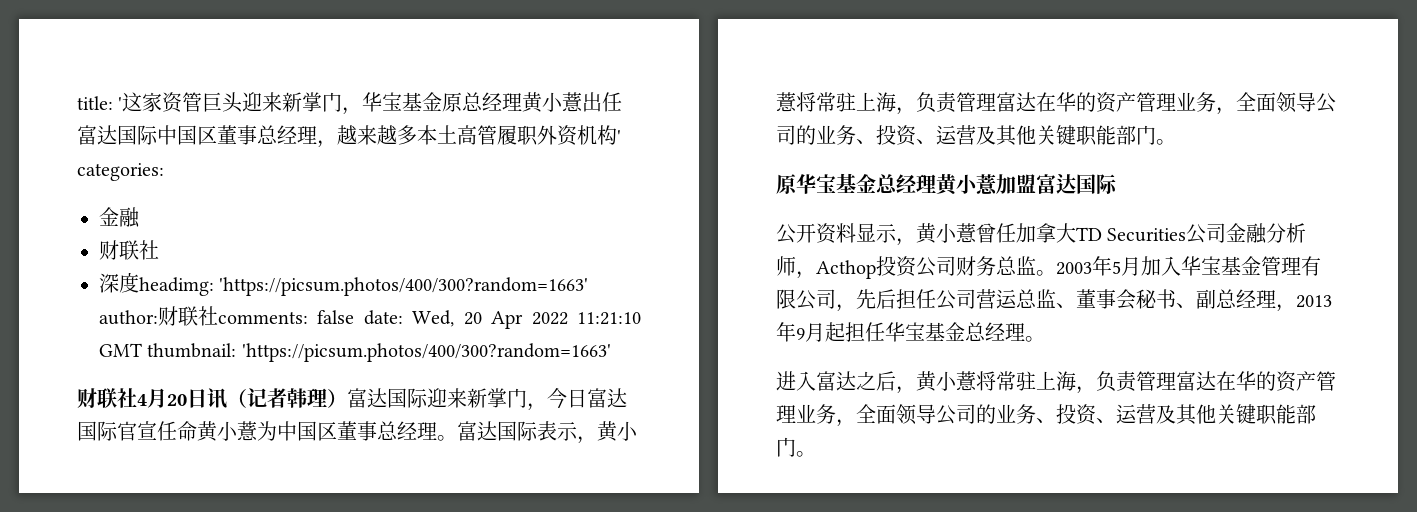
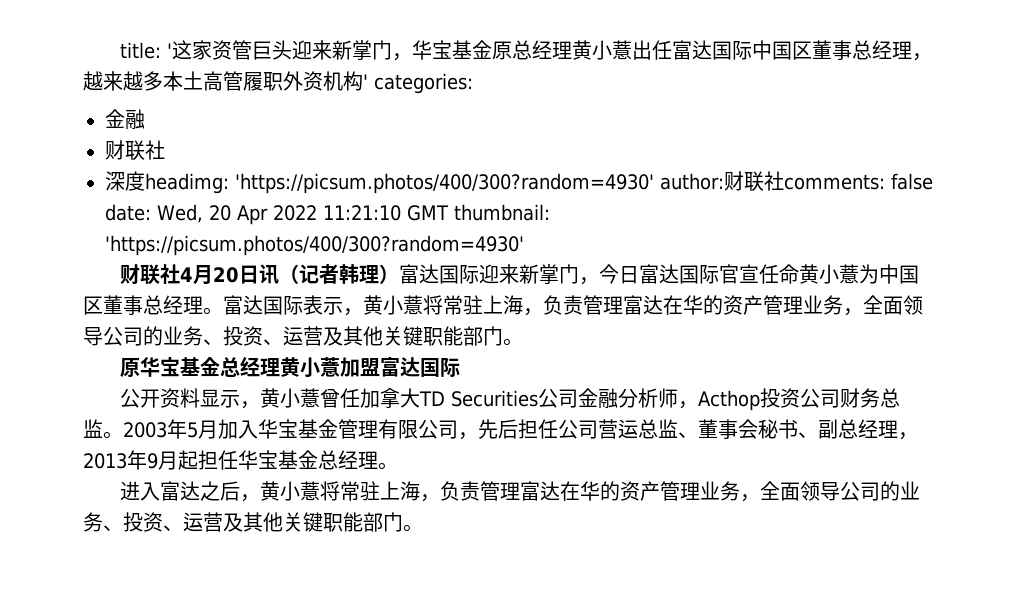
[219,277,589,296] 'https://picsum.photos/400/300?random=1663' -> [235,173,654,194] 'https://picsum.photos/400/300?random=4930'
[241,343,611,362] 'https://picsum.photos/400/300?random=1663' -> [105,235,524,256] 'https://picsum.photos/400/300?random=4930'

